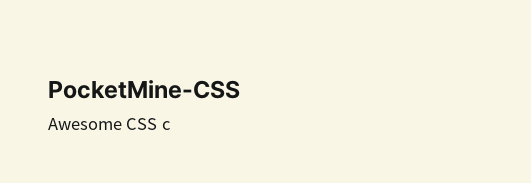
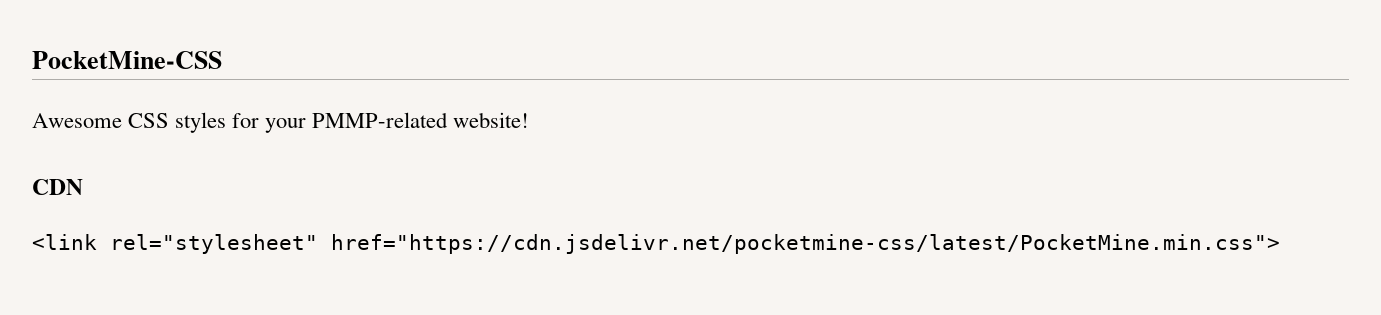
[161,121,170,130] c -> [175,112,530,133] [32,179,83,195] [32,234,1280,254] styles for your PMMP-related website! // CDN // <link rel="stylesheet" href="https://cdn.jsdelivr.net/pocketmine-css/latest/PocketMine.min.css">

